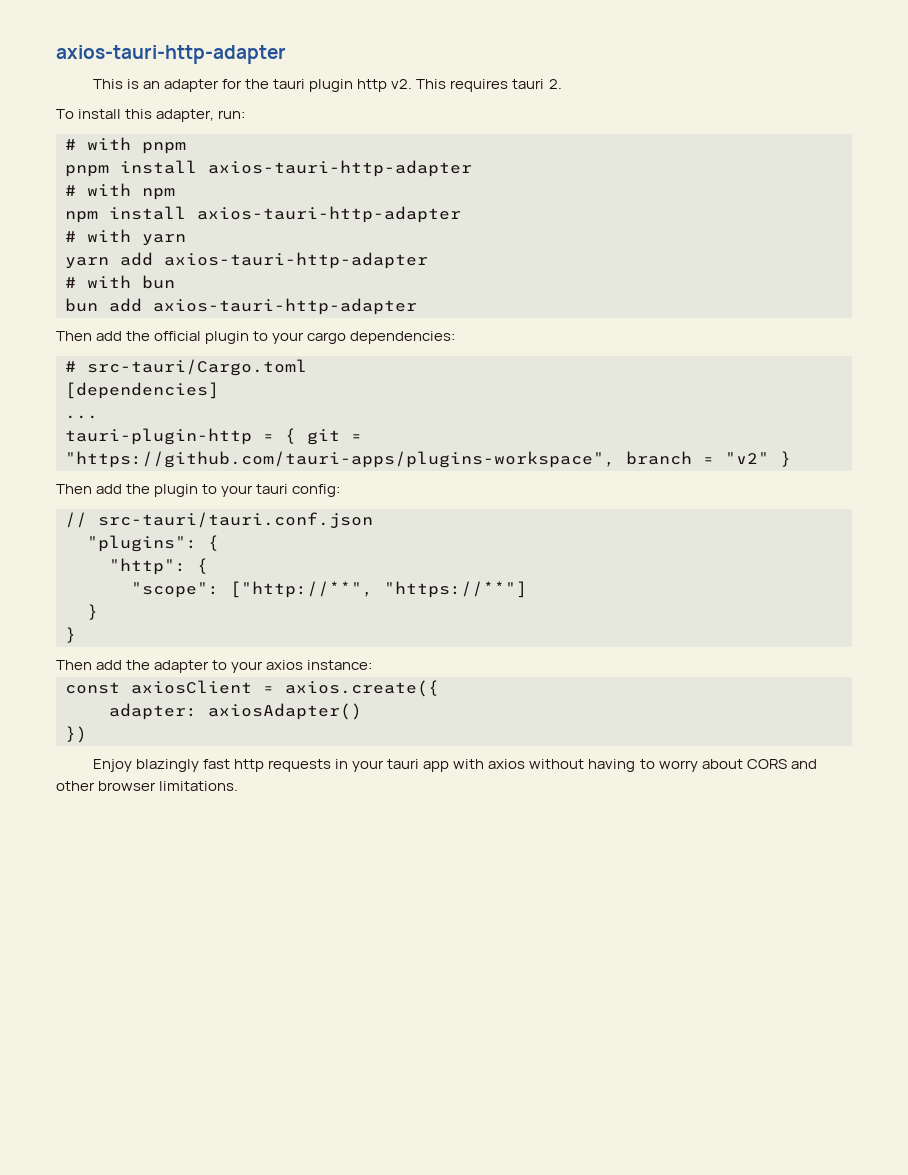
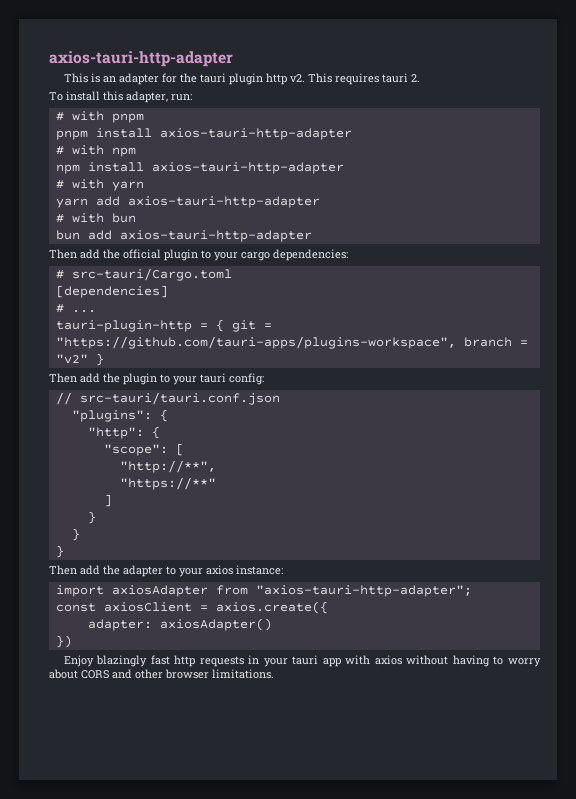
(219, 390) none -> [55,304,64,313] #
[230,581,527,598] ["http://**", "https://**"] -> [175,443,184,456] [119,460,216,473] [119,477,216,490] [103,494,112,507] [87,511,96,524] [ // "http://**", // "https://**" // ] // }
(373, 665) none -> [55,585,472,597] // import axiosAdapter from "axios-tauri-http-adapter";

